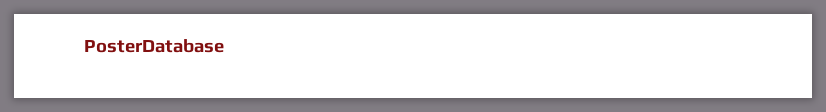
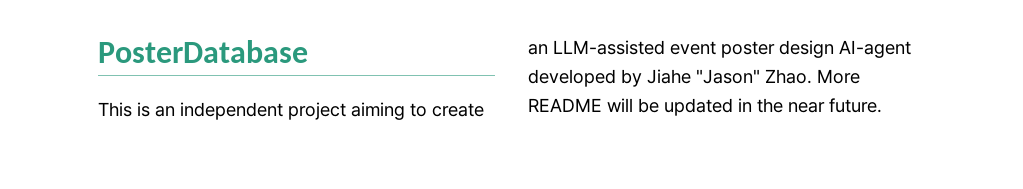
(224, 46) none -> [98,102,484,120] [528,40,911,58] [528,69,860,87] [528,98,882,116] // This is an independent project aiming to create an LLM-assisted event poster design AI-agent developed by Jiahe "Jason" Zhao. More README will be updated in the near future.

